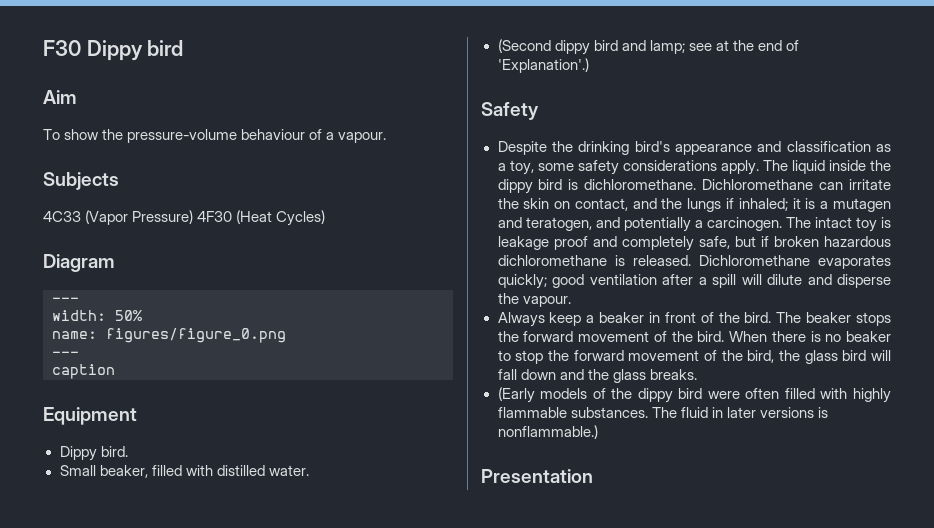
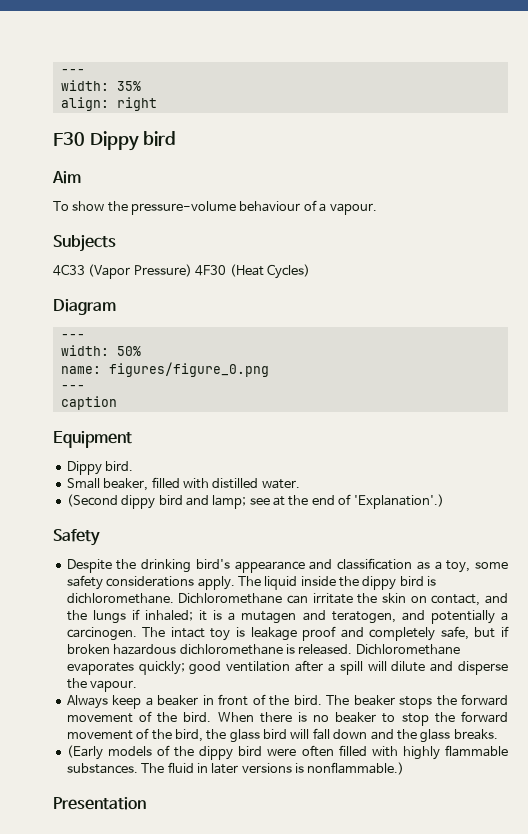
(43, 48) none -> [60,69,85,74] [60,80,141,91] [60,97,157,111] --- // width: 35% // align: right //

